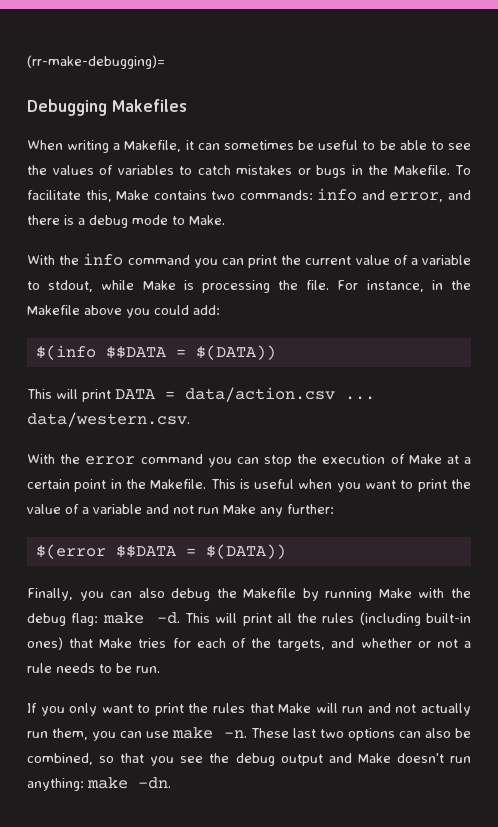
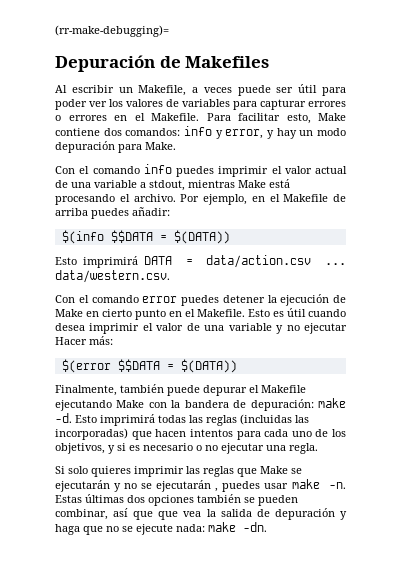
[27,99,107,116] Debugging -> [55,55,181,72] Depuración de
[27,140,471,153] [27,165,472,178] [27,188,471,202] [27,215,225,228] [27,253,472,268] [27,280,472,293] [27,305,220,318] When writing a Makefile, it can sometimes be useful to be able to see the values of variables to catch mistakes or bugs in the Makefile. To facilitate this, Make contains two commands: info and error, and there is a debug mode to Make. // With the info command you can print the current value of a variable to stdout, while Make is processing the file. For instance, in the Makefile above you could add: -> [55,84,346,96] [55,99,346,110] [55,113,346,124] [55,126,346,139] [55,141,176,153] [55,164,347,177] [55,179,290,191] [55,194,346,205] [55,207,170,219] Al escribir un Makefile, a veces puede ser útil para poder ver los valores de variables para capturar errores o errores en el Makefile. Para facilitar esto, Make contiene dos comandos: info y error, y hay un modo depuración para Make. // Con el comando info puedes imprimir el valor actual de una variable a stdout, mientras Make está procesando el archivo. Por ejemplo, en el Makefile de arriba puedes añadir:
[27,389,111,402] This will print -> [55,256,138,268] Esto imprimirá
[27,454,472,467] [27,479,472,492] [27,504,334,517] [35,544,286,559] [27,588,472,601] [27,612,471,626] [27,637,471,651] [27,663,160,673] [27,703,471,716] [27,727,472,741] [27,753,471,766] [27,778,84,791] With the error command you can stop the execution of Make at a certain point in the Makefile. This is useful when you want to print the value of a variable and not run Make any further: // $(error $$DATA = $(DATA)) // Finally, you can also debug the Makefile by running Make with the debug flag: make -d. This will print all the rules (including built-in ones) that Make tries for each of the targets, and whether or not a rule needs to be run. // If you only want to print the rules that Make will run and not actually run them, you can use make -n. These last two options can also be combined, so that you see the debug output and Make doesn't run anything: -> [55,294,346,306] [55,308,346,320] [55,323,348,334] [55,336,113,345] [61,359,237,373] [55,384,306,396] [55,398,346,411] [55,413,309,426] [55,428,346,440] [55,443,318,454] [55,466,302,477] [55,479,346,492] [55,494,298,506] [55,508,347,520] [55,524,205,535] Con el comando error puedes detener la ejecución de Make en cierto punto en el Makefile. Esto es útil cuando desea imprimir el valor de una variable y no ejecutar Hacer más: // $(error $$DATA = $(DATA)) // Finalmente, también puede depurar el Makefile ejecutando Make con la bandera de depuración: make -d. Esto imprimirá todas las reglas (incluidas las incorporadas) que hacen intentos para cada uno de los objetivos, y si es necesario o no ejecutar una regla. // Si solo quieres imprimir las reglas que Make se ejecutarán y no se ejecutarán , puedes usar make -n. Estas últimas dos opciones también se pueden combinar, así que que vea la salida de depuración y haga que no se ejecute nada:

